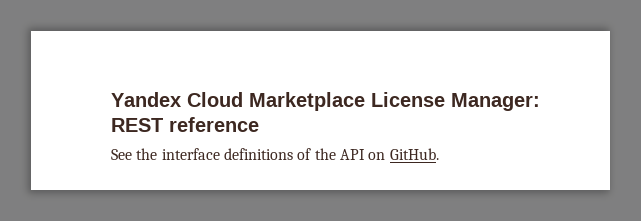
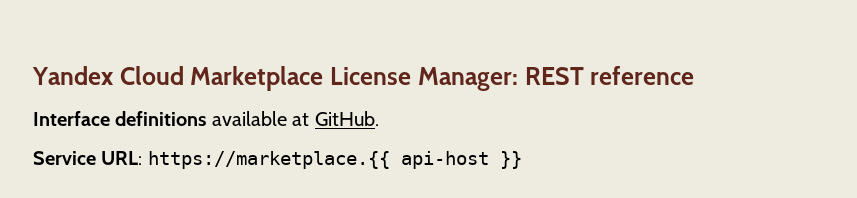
[111,148,439,160] See the interface definitions of the API on GitHub. -> [33,111,379,126] [33,151,522,169] Interface definitions available at GitHub. // Service URL: https://marketplace.{{ api-host }}

